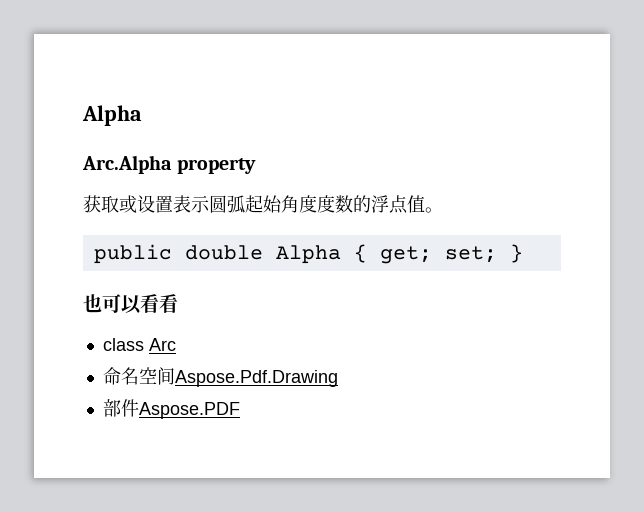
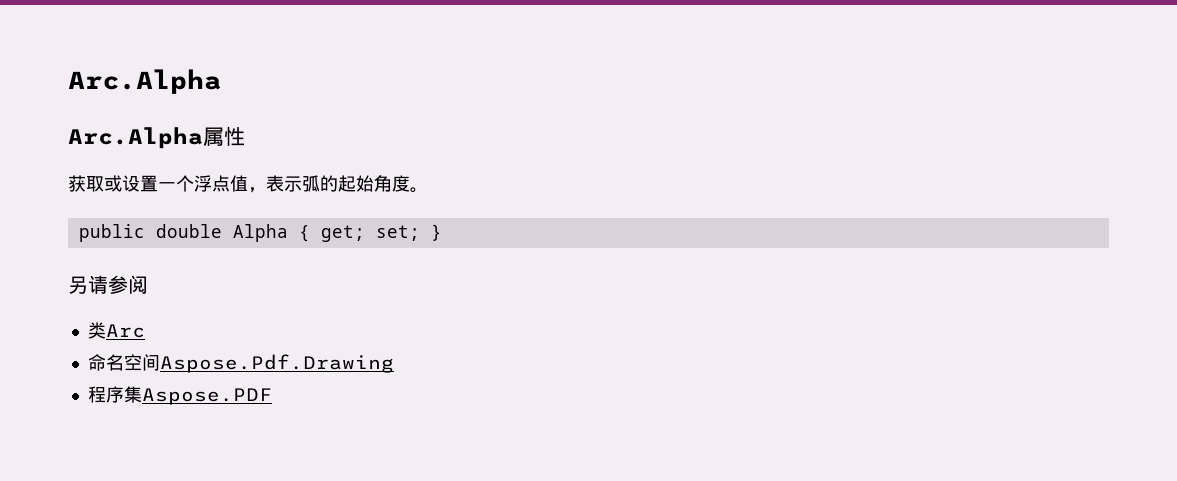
[82,105,142,126] [82,155,257,174] Alpha // Arc.Alpha property -> [68,69,221,94] [68,127,245,149] Arc.Alpha // Arc.Alpha属性
[173,195,425,214] 表示圆弧起始角度度数的浮点值 -> [158,175,410,193] 一个浮点值，表示弧的起始角度
[83,294,178,314] [102,338,144,351] 也可以看看 // class -> [68,275,148,294] [87,322,106,339] 另请参阅 // 类
[102,399,139,417] 部件 -> [87,386,142,403] 程序集

